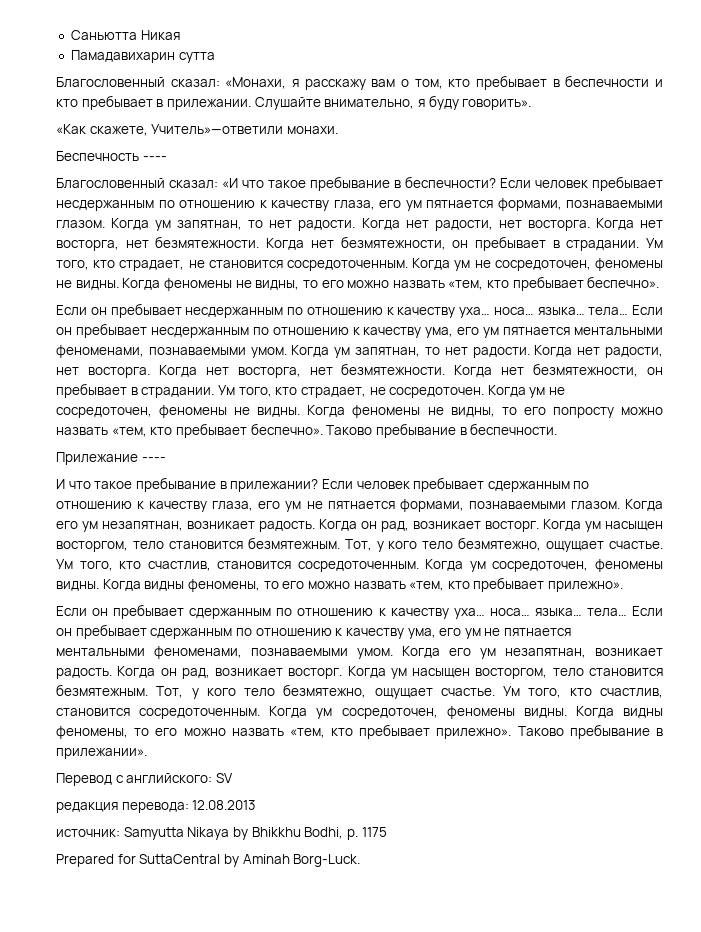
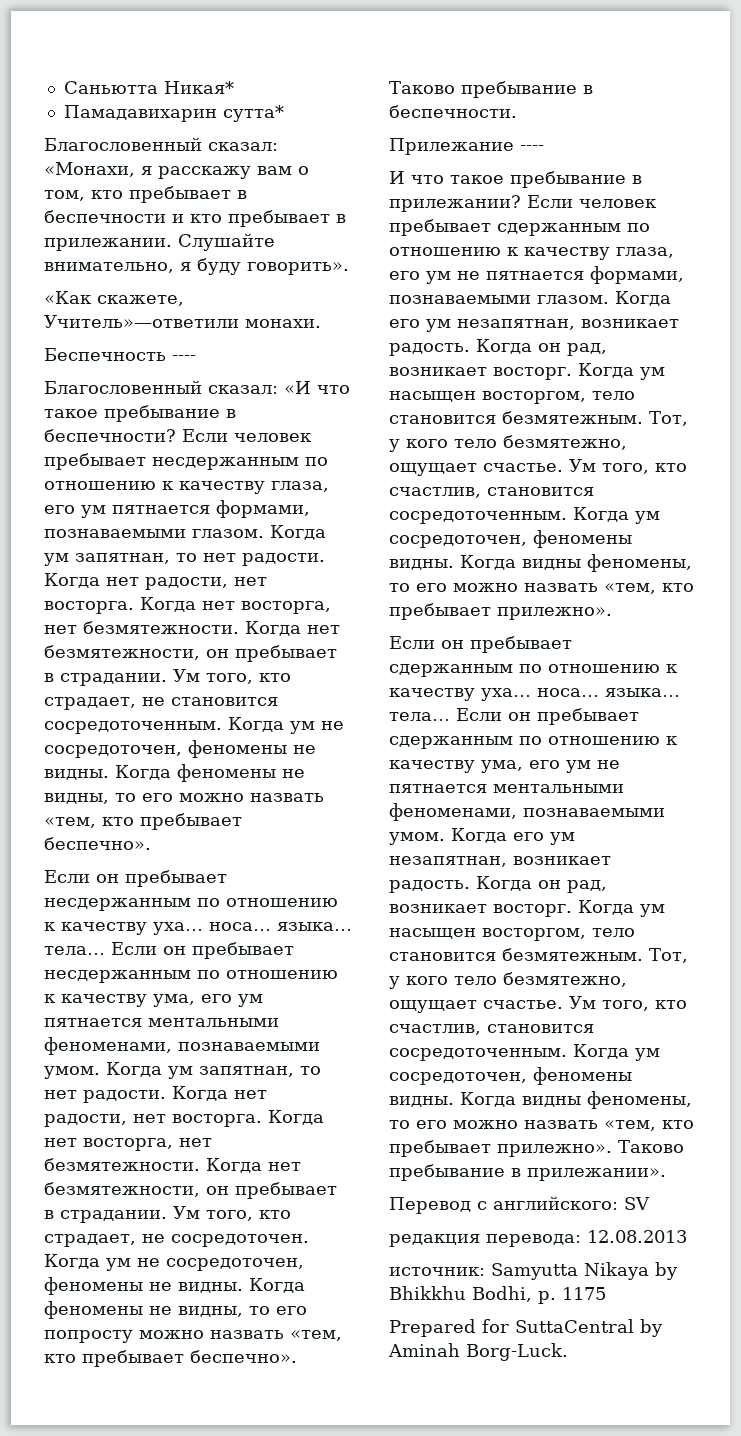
[140,30,180,40] Никая -> [163,81,234,94] Никая*
[178,52,215,63] сутта -> [222,105,284,122] сутта*

